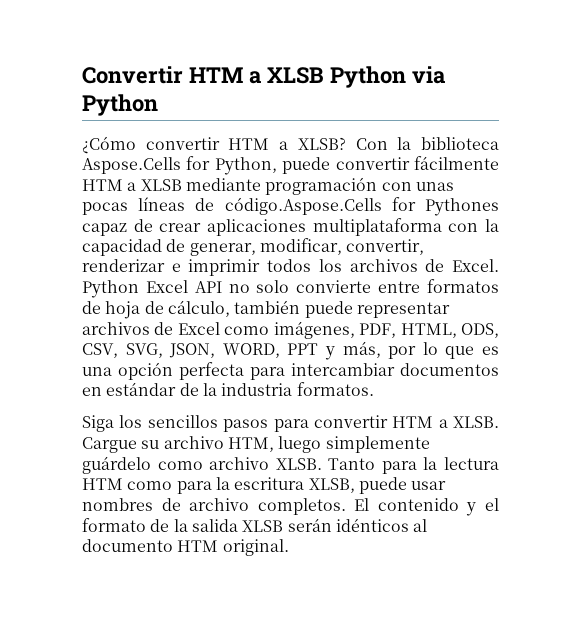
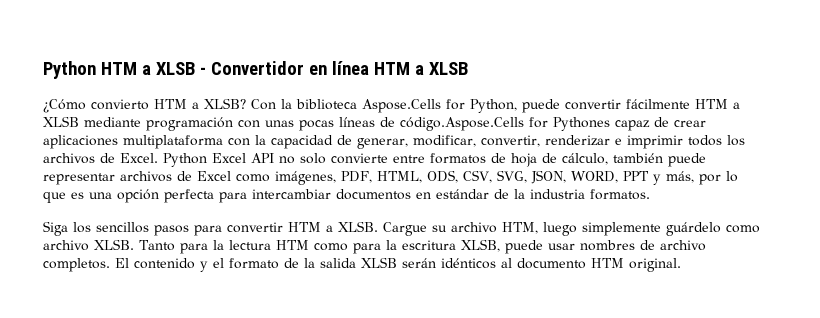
[82,66,445,88] [82,94,158,116] Convertir HTM a XLSB Python via Python -> [43,61,468,79] Python HTM a XLSB - Convertidor en línea HTM a XLSB
[145,137,220,150] convertir -> [91,99,149,110] convierto

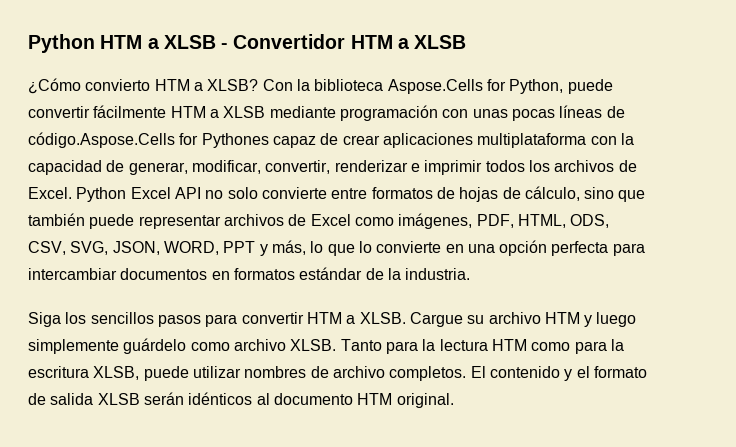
[308,61,369,75] en línea -> (346, 41) none
[511,153,537,167] hoja -> [459,187,499,202] hojas
(608, 159) none -> [584,187,646,202] sino que
[698,174,721,185] por -> (306, 247) none
[71,192,84,199] es -> [358,241,464,253] lo convierte en
(431, 195) none -> [233,268,295,280] formatos
[530,189,650,200] industria formatos. -> [405,268,471,280] industria.
[502,222,538,234] HTM, -> [544,312,593,327] HTM y
[547,243,575,250] usar -> [192,366,241,378] utilizar
[304,258,315,268] la -> (46, 399) none

